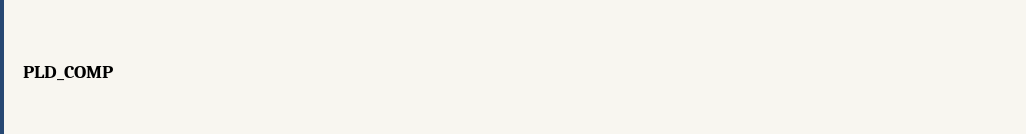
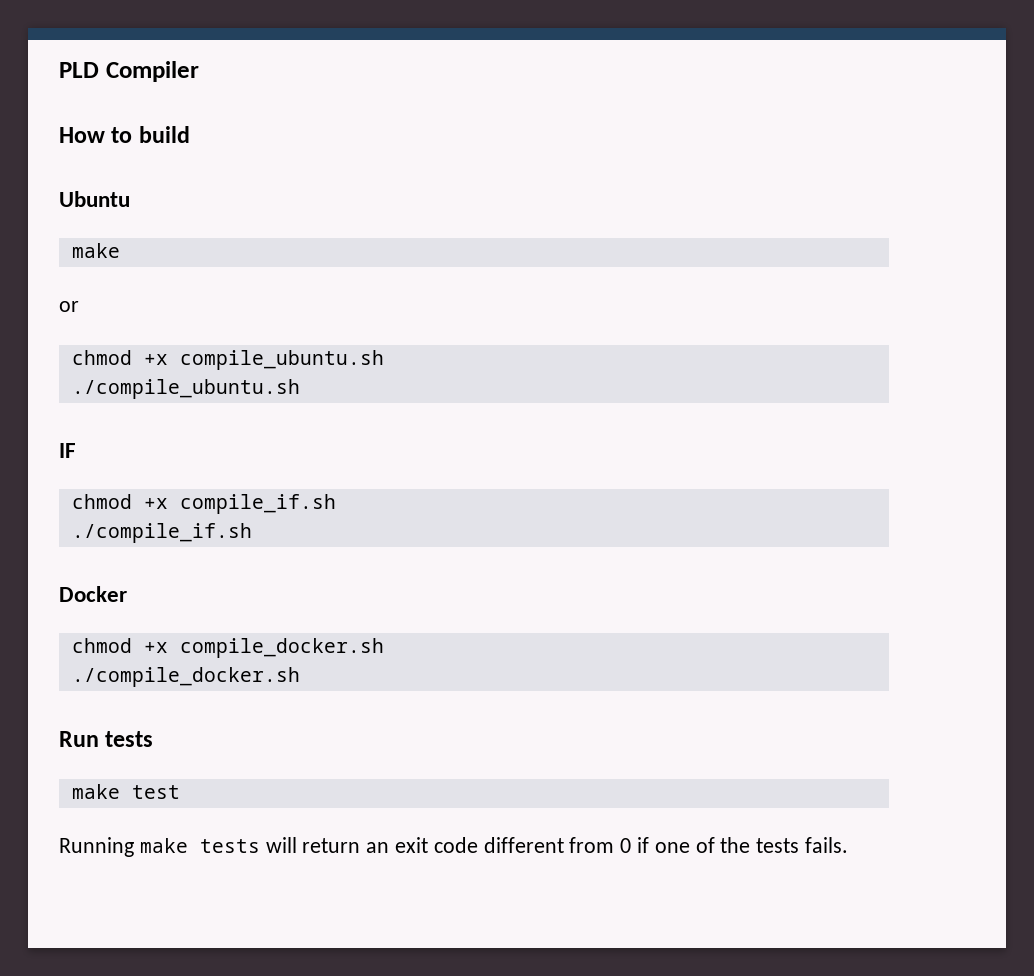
[23,66,113,81] PLD_COMP -> [59,61,199,82] [59,126,190,143] [59,191,130,207] [71,243,120,258] [59,301,79,312] [71,350,384,370] [71,379,300,399] [59,443,76,458] [71,494,336,514] [71,523,252,543] [59,586,127,602] [71,638,384,658] [71,667,300,687] [59,731,154,747] [71,784,180,799] [59,837,849,857] PLD Compiler // How to build // Ubuntu // make // or // chmod +x compile_ubuntu.sh // ./compile_ubuntu.sh // IF // chmod +x compile_if.sh // ./compile_if.sh // Docker // chmod +x compile_docker.sh // ./compile_docker.sh // Run tests // make test // Running make tests will return an exit code different from 0 if one of the tests fails.

